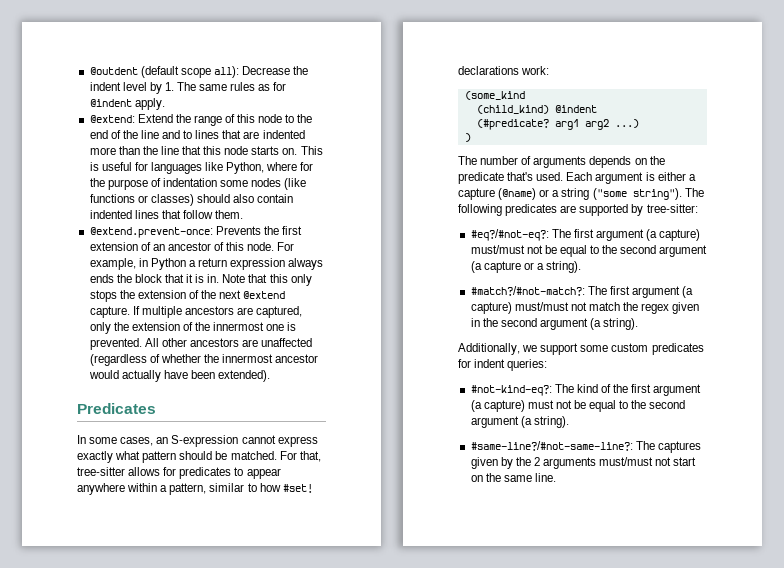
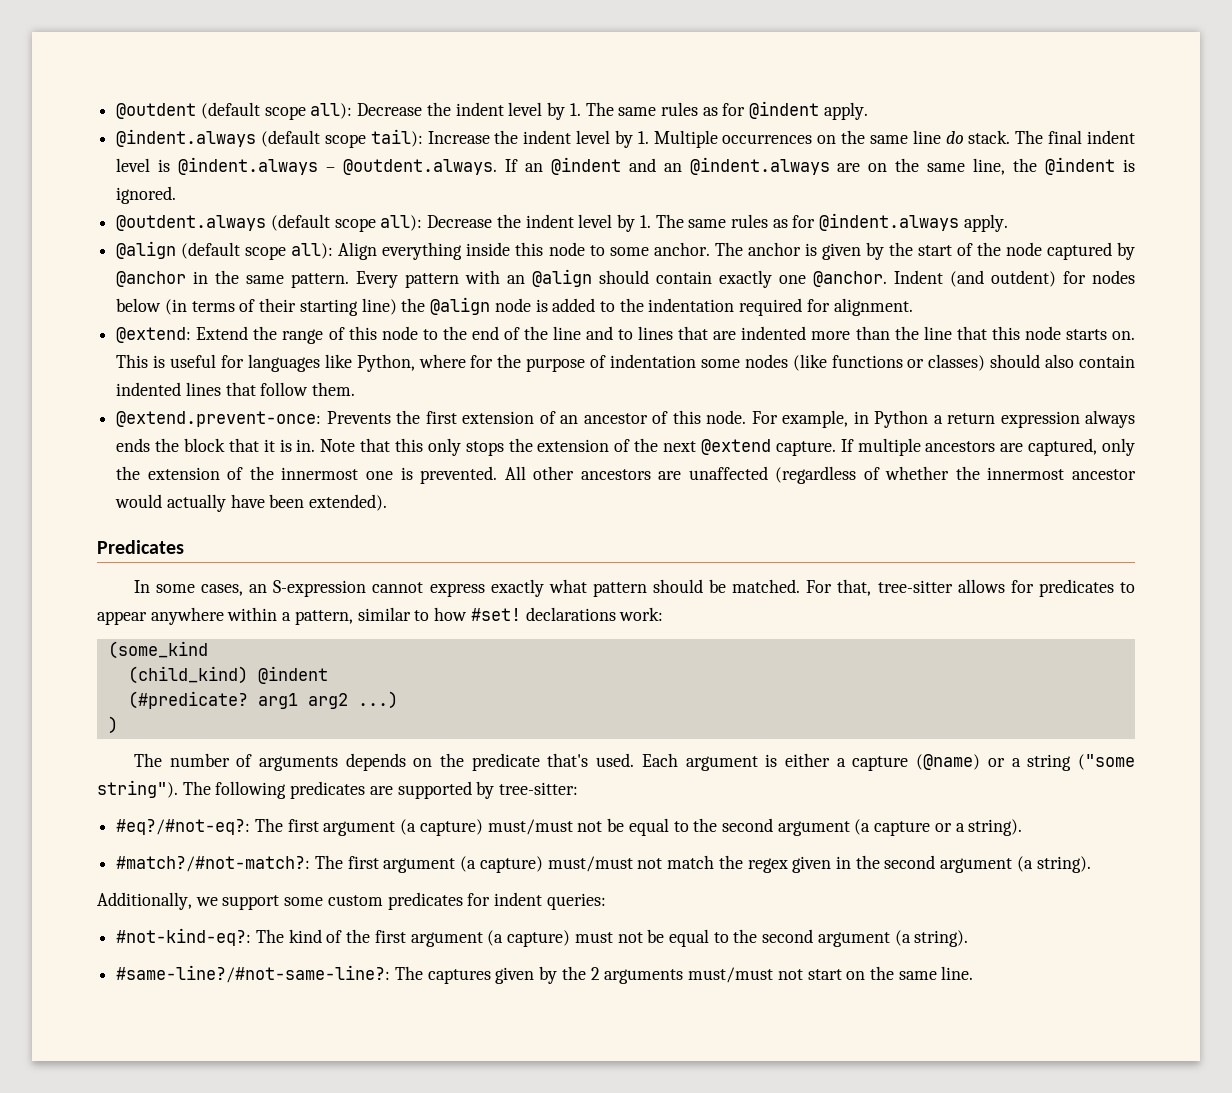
(165, 104) none -> [116,129,1135,148] [116,157,1135,175] [116,186,177,204] [116,213,1008,232] [116,241,1135,260] [116,269,1135,288] [116,297,913,316] // @indent.always (default scope tail): Increase the indent level by 1. Multiple occurrences on the same line do stack. The final indent level is @indent.always – @outdent.always. If an @indent and an @indent.always are on the same line, the @indent is ignored. // @outdent.always (default scope all): Decrease the indent level by 1. The same rules as for @indent.always apply. // @align (default scope all): Align everything inside this node to some anchor. The anchor is given by the start of the node captured by @anchor in the same pattern. Every pattern with an @align should contain exactly one @anchor. Indent (and outdent) for nodes below (in terms of their starting line) the @align node is added to the indentation required for alignment.

